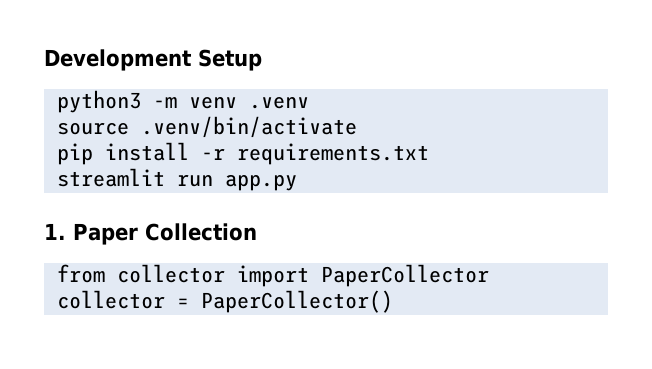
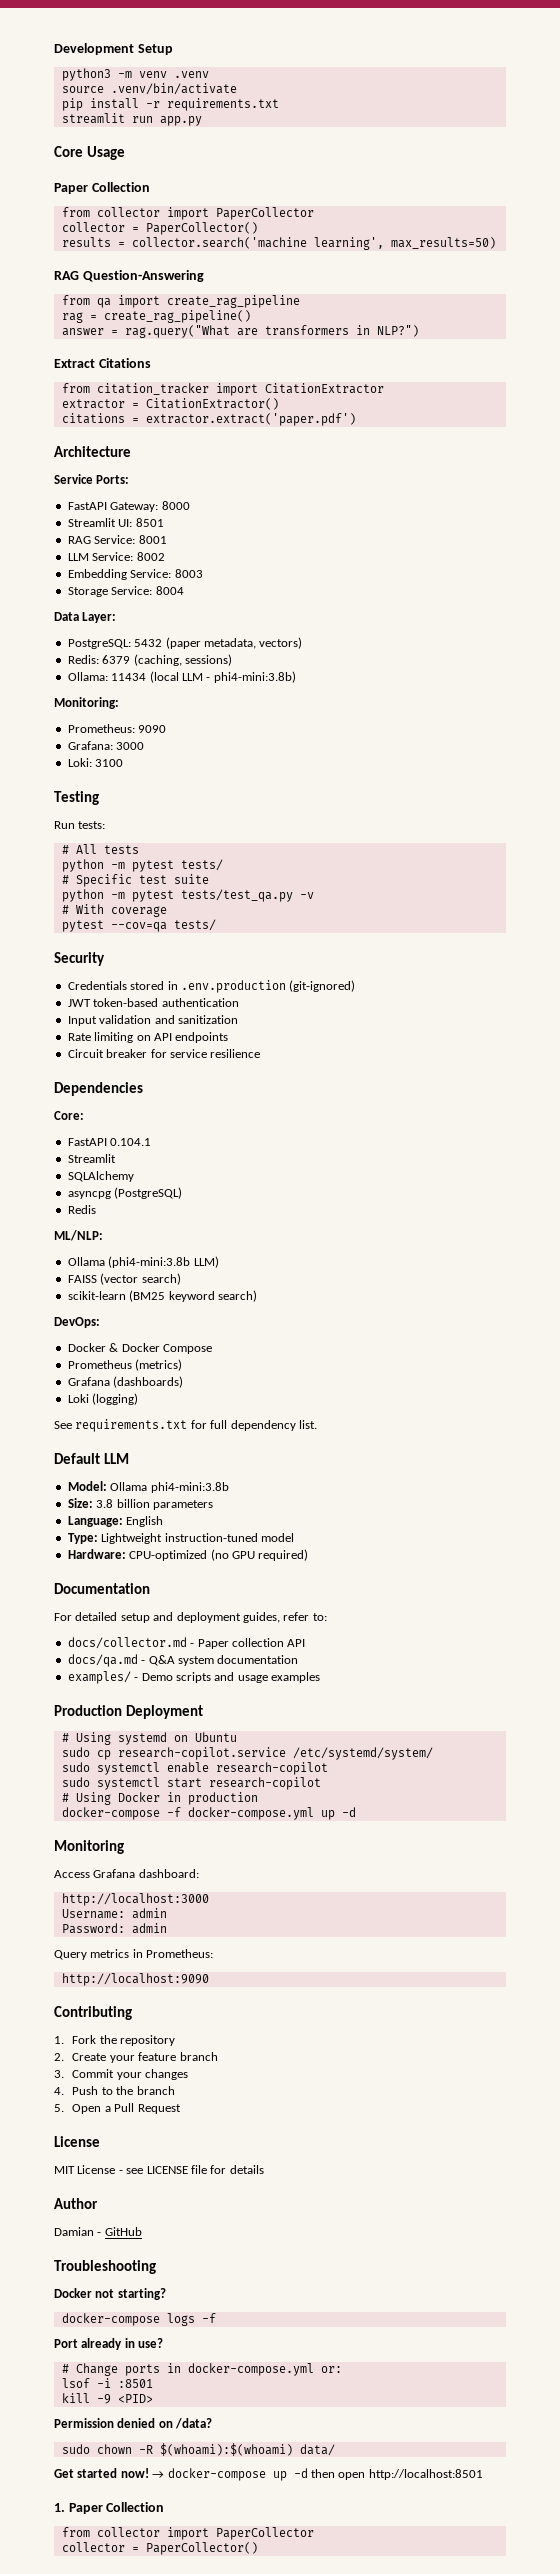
(297, 182) none -> [54,146,125,160] [54,182,150,194] [61,207,314,220] [61,222,258,235] [61,237,496,250] [54,270,204,282] [61,295,300,308] [61,310,251,323] [61,325,419,338] [54,358,151,368] [61,383,384,396] [61,398,279,410] [61,413,356,426] [54,446,131,457] [54,474,130,484] [67,501,190,512] [67,518,164,527] [67,535,167,544] [67,552,165,561] [67,569,203,580] [67,586,184,597] [54,612,117,623] [67,637,303,649] [67,654,232,666] [67,671,296,683] [54,697,119,709] [67,724,167,733] [67,741,145,750] [67,758,124,767] [54,791,99,805] [54,821,106,829] [61,844,139,854] [61,859,223,872] [61,874,209,887] [61,889,314,902] [61,904,167,917] [61,919,216,932] [54,952,105,966] [67,980,356,993] [67,998,239,1007] [67,1015,238,1026] [67,1032,229,1043] [67,1049,261,1058] [54,1082,143,1096] [54,1111,84,1120] [67,1138,152,1146] [67,1154,116,1163] [67,1171,134,1182] [67,1187,183,1199] [67,1205,96,1214] [54,1230,103,1241] [67,1256,219,1268] [67,1273,181,1285] [67,1290,257,1302] [54,1317,100,1328] [67,1343,212,1354] [67,1359,183,1371] [67,1376,184,1388] [67,1393,139,1405] [54,1419,317,1432] [54,1453,129,1464] [67,1481,229,1493] [67,1498,213,1510] [67,1516,164,1527] [67,1533,294,1544] [67,1549,309,1561] [54,1583,150,1594] [54,1612,327,1623] [67,1637,306,1649] [67,1654,299,1667] [67,1671,320,1684] [54,1705,203,1719] [61,1732,237,1745] [61,1747,433,1760] [61,1762,328,1775] [61,1777,321,1790] [61,1792,258,1805] [61,1807,356,1820] [54,1840,124,1854] [54,1869,199,1878] [61,1893,209,1906] [61,1908,167,1919] [61,1923,167,1934] [54,1949,214,1960] [61,1973,209,1986] [54,2006,132,2020] [54,2035,176,2046] [54,2052,218,2063] [54,2069,189,2080] [54,2086,175,2095] [54,2103,181,2114] [54,2136,100,2147] [54,2165,264,2174] [54,2198,98,2209] [54,2227,142,2236] [54,2260,156,2274] [54,2288,166,2300] [61,2313,216,2326] [54,2338,164,2350] [61,2363,342,2376] [61,2378,153,2388] [61,2393,153,2404] [54,2418,213,2429] [61,2443,335,2456] [54,2468,483,2481] // Core Usage // Paper Collection // from collector import PaperCollector // collector = PaperCollector() // results = collector.search('machine learning', max_results=50) // RAG Question-Answering // from qa import create_rag_pipeline // rag = create_rag_pipeline() // answer = rag.query("What are transformers in NLP?") // Extract Citations // from citation_tracker import CitationExtractor // extractor = CitationExtractor() // citations = extractor.extract('paper.pdf') // Architecture // Service Ports: // FastAPI Gateway: 8000 // Streamlit UI: 8501 // RAG Service: 8001 // LLM Service: 8002 // Embedding Service: 8003 // Storage Service: 8004 // Data Layer: // PostgreSQL: 5432 (paper metadata, vectors) // Redis: 6379 (caching, sessions) // Ollama: 11434 (local LLM - phi4-mini:3.8b) // Monitoring: // Prometheus: 9090 // Grafana: 3000 // Loki: 3100 // Testing // Run tests: // # All tests // python -m pytest tests/ // # Specific test suite // python -m pytest tests/test_qa.py -v // # With coverage // pytest --cov=qa tests/ // Security // Credentials stored in .env.production (git-ignored) // JWT token-based authentication // Input validation and sanitization // Rate limiting on API endpoints // Circuit breaker for service resilience // Dependencies // Core: // FastAPI 0.104.1 // Streamlit // SQLAlchemy // asyncpg (PostgreSQL) // Redis // ML/NLP: // Ollama (phi4-mini:3.8b LLM) // FAISS (vector search) // scikit-learn (BM25 keyword search) // DevOps: // Docker & Docker Compose // Prometheus (metrics) // Grafana (dashboards) // Loki (logging) // See requirements.txt for full dependency list. // Default LLM // Model: Ollama phi4-mini:3.8b // Size: 3.8 billion parameters // Language: English // Type: Lightweight instruction-tuned model // Hardware: CPU-optimized (no GPU required) // Documentation // For detailed setup and deployment guides, refer to: // docs/collector.md - Paper collection API // docs/qa.md - Q&A system documentation // examples/ - Demo scripts and usage examples // Production Deployment // # Using systemd on Ubuntu // sudo cp research-copilot.service /etc/systemd/system/ // sudo systemctl enable research-copilot // sudo systemctl start research-copilot // # Using Docker in production // docker-compose -f docker-compose.yml up -d // Monitoring // Access Grafana dashboard: // http://localhost:3000 // Username: admin // Password: admin // Query metrics in Prometheus: // http://localhost:9090 // Contributing // 1. Fork the repository // 2. Create your feature branch // 3. Commit your changes // 4. Push to the branch // 5. Open a Pull Request // License // MIT License - see LICENSE file for details // Author // Damian - GitHub // Troubleshooting // Docker not starting? // docker-compose logs -f // Port already in use? // # Change ports in docker-compose.yml or: // lsof -i :8501 // kill -9 <PID> // Permission denied on /data? // sudo chown -R $(whoami):$(whoami) data/ // Get started now! → docker-compose up -d then open http://localhost:8501

